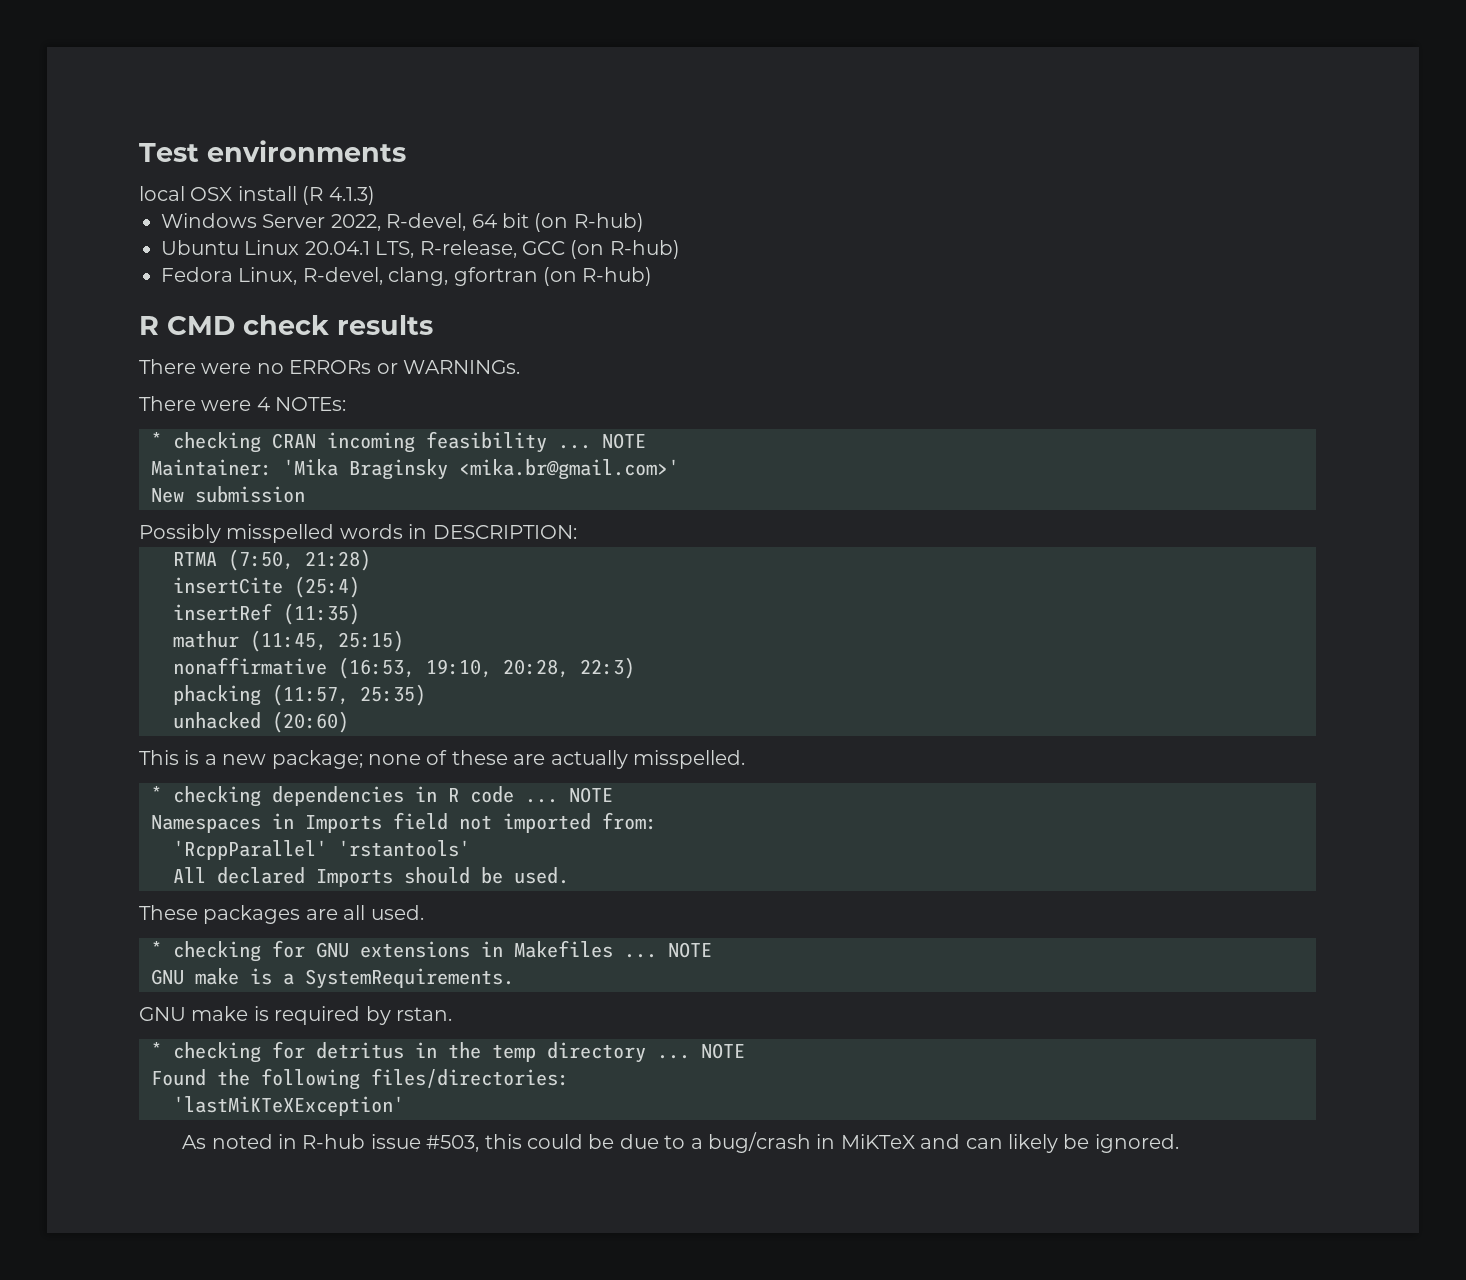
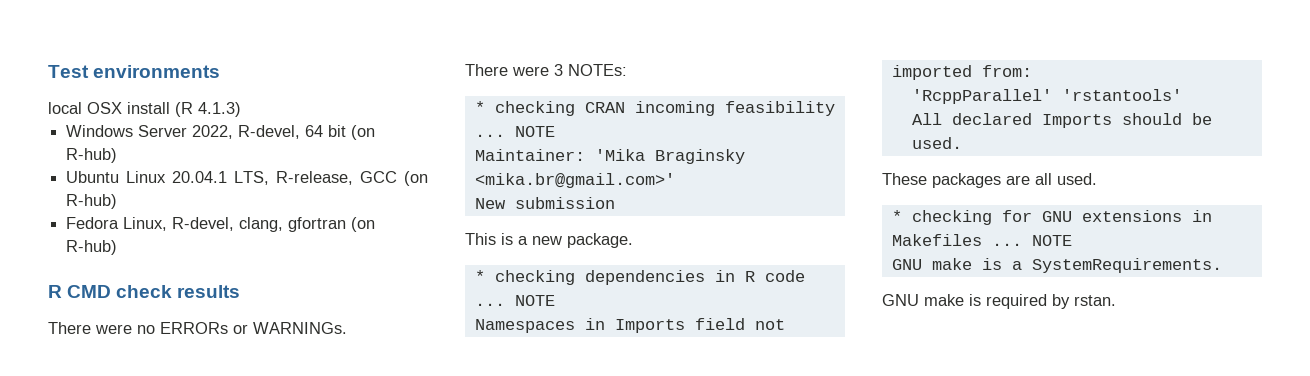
[256,397,270,411] 4 -> [554,64,563,76] 3
[139,524,577,543] [173,549,371,571] [173,576,360,598] [173,603,360,625] [173,630,404,652] [173,657,635,679] [173,684,426,706] [173,711,349,733] [139,750,745,769] Possibly misspelled words in DESCRIPTION: // RTMA (7:50, 21:28) // insertCite (25:4) // insertRef (11:35) // mathur (11:45, 25:15) // nonaffirmative (16:53, 19:10, 20:28, 22:3) // phacking (11:57, 25:35) // unhacked (20:60) // This is a new package; none of these are actually misspelled. -> [465,233,633,248] This is a new package.
[151,1041,745,1063] [151,1068,569,1090] [173,1096,404,1116] [182,1132,1179,1153] // * checking for detritus in the temp directory ... NOTE // Found the following files/directories: // 'lastMiKTeXException' // As noted in R-hub issue #503, this could be due to a bug/crash in MiKTeX and can likely be ignored. -> (1116, 300) none

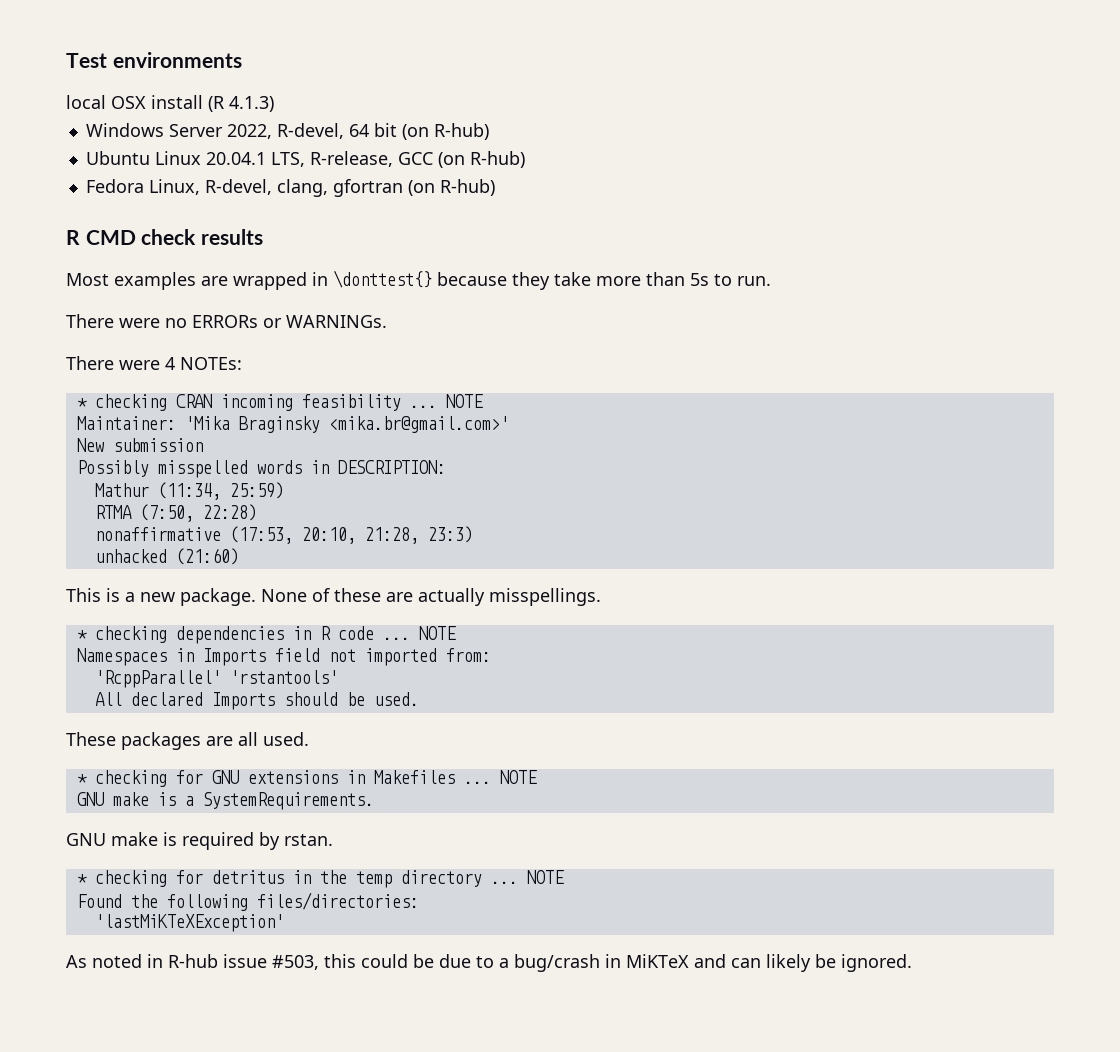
(241, 291) none -> [66,270,771,290] // Most examples are wrapped in \donttest{} because they take more than 5s to run.
[554,64,563,76] 3 -> [165,357,175,370] 4
(615, 203) none -> [76,460,446,478] [94,482,284,500] [94,504,257,522] [94,526,473,544] [94,548,239,565] // Possibly misspelled words in DESCRIPTION: // Mathur (11:34, 25:59) // RTMA (7:50, 22:28) // nonaffirmative (17:53, 20:10, 21:28, 23:3) // unhacked (21:60)
(633, 240) none -> [261,588,601,606] None of these are actually misspellings.
(1116, 300) none -> [76,870,564,888] [76,892,419,911] [94,914,284,932] [66,954,912,972] // * checking for detritus in the temp directory ... NOTE // Found the following files/directories: // 'lastMiKTeXException' // As noted in R-hub issue #503, this could be due to a bug/crash in MiKTeX and can likely be ignored.

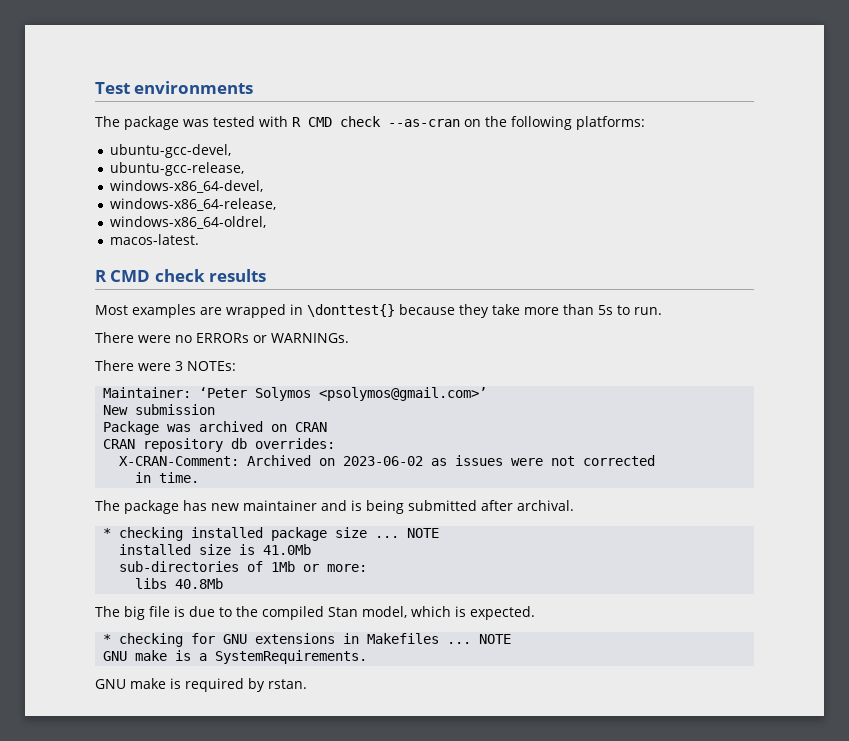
[66,95,274,112] [85,123,489,140] [85,151,525,168] [85,179,495,197] local OSX install (R 4.1.3) // Windows Server 2022, R-devel, 64 bit (on R-hub) // Ubuntu Linux 20.04.1 LTS, R-release, GCC (on R-hub) // Fedora Linux, R-devel, clang, gfortran (on R-hub) -> [95,116,645,130] [110,144,232,158] [110,162,245,176] [110,180,264,193] [110,198,277,211] [110,216,267,229] [110,234,200,245] The package was tested with R CMD check --as-cran on the following platforms: // ubuntu-gcc-devel, // ubuntu-gcc-release, // windows-x86_64-devel, // windows-x86_64-release, // windows-x86_64-oldrel, // macos-latest.
[165,357,175,370] 4 -> [175,361,183,371] 3
[76,394,483,411] [76,416,509,433] [76,438,203,452] [76,460,446,478] [94,482,284,500] [94,504,257,522] [94,526,473,544] [94,548,239,565] [66,588,601,606] [76,626,456,644] [76,648,491,666] [94,670,338,688] [94,692,419,710] [66,732,309,750] * checking CRAN incoming feasibility ... NOTE // Maintainer: 'Mika Braginsky <mika.br@gmail.com>' // New submission // Possibly misspelled words in DESCRIPTION: // Mathur (11:34, 25:59) // RTMA (7:50, 22:28) // nonaffirmative (17:53, 20:10, 21:28, 23:3) // unhacked (21:60) // This is a new package. None of these are actually misspellings. // * checking dependencies in R code ... NOTE // Namespaces in Imports field not imported from: // 'RcppParallel' 'rstantools' // All declared Imports should be used. // These packages are all used. -> [103,387,488,401] [103,404,216,415] [103,421,328,435] [103,438,336,452] [119,455,656,466] [135,472,200,483] [95,500,574,514] [103,527,440,541] [119,544,312,555] [119,561,368,572] [135,578,224,589] [95,606,535,620] Maintainer: ‘Peter Solymos <psolymos@gmail.com>’ // New submission // Package was archived on CRAN // CRAN repository db overrides: // X-CRAN-Comment: Archived on 2023-06-02 as issues were not corrected // in time. // The package has new maintainer and is being submitted after archival. // * checking installed package size ... NOTE // installed size is 41.0Mb // sub-directories of 1Mb or more: // libs 40.8Mb // The big file is due to the compiled Stan model, which is expected.
[76,870,564,888] [76,892,419,911] [94,914,284,932] [66,954,912,972] // * checking for detritus in the temp directory ... NOTE // Found the following files/directories: // 'lastMiKTeXException' // As noted in R-hub issue #503, this could be due to a bug/crash in MiKTeX and can likely be ignored. -> (307, 684) none

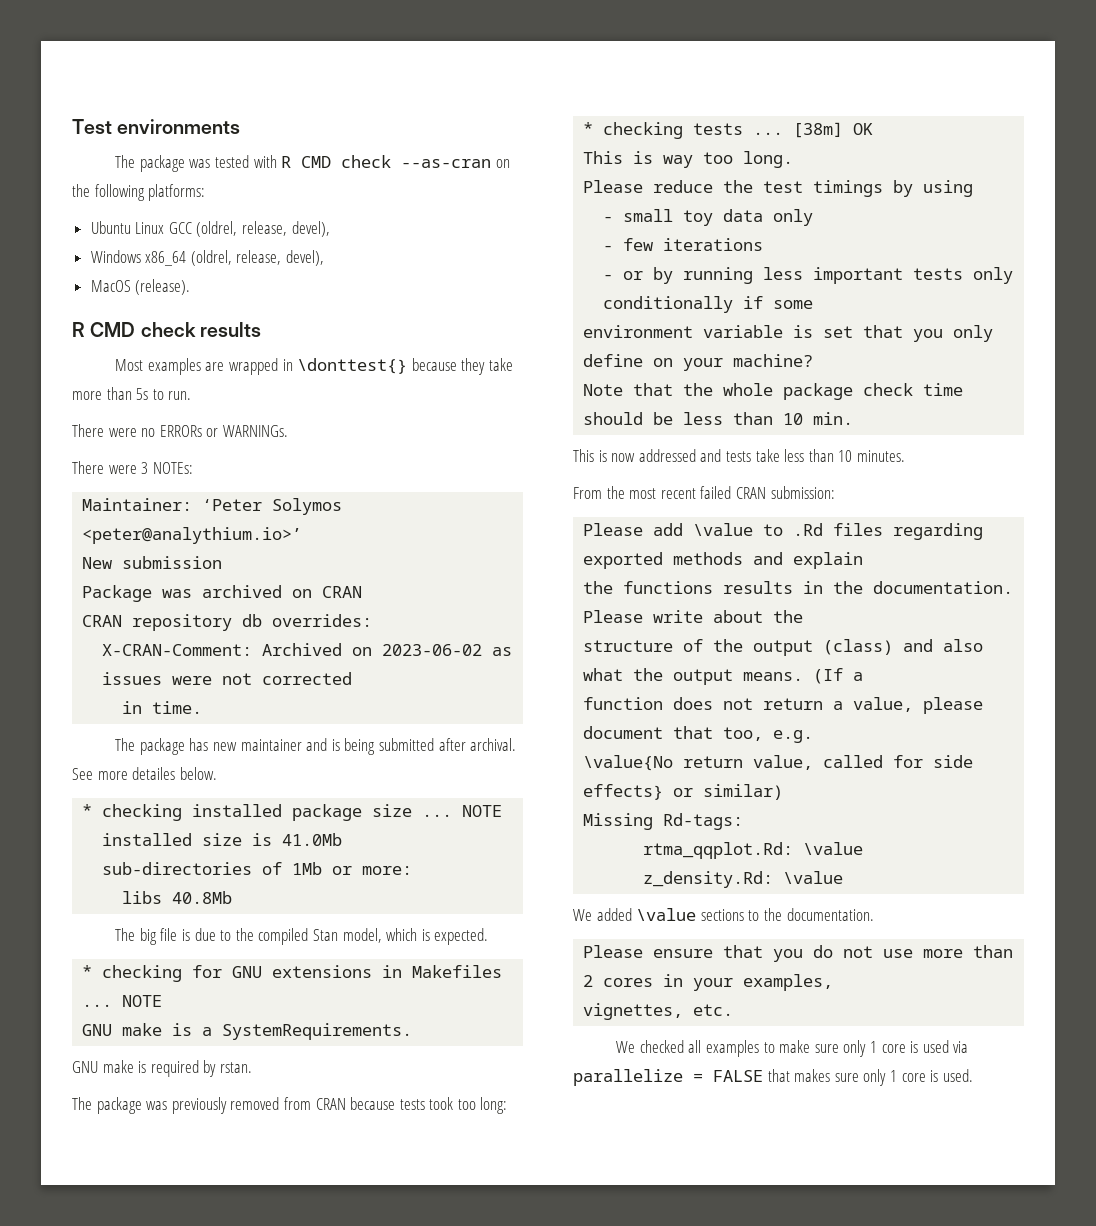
[110,144,232,158] [110,162,245,176] [110,180,264,193] [110,198,277,211] [110,216,267,229] [110,234,200,245] ubuntu-gcc-devel, // ubuntu-gcc-release, // windows-x86_64-devel, // windows-x86_64-release, // windows-x86_64-oldrel, // macos-latest. -> [90,221,330,237] [90,250,325,266] [90,279,191,295] Ubuntu Linux GCC (oldrel, release, devel), // Windows x86_64 (oldrel, release, devel), // MacOS (release).
[319,387,488,401] <psolymos@gmail.com>’ -> [82,527,303,544] <peter@analythium.io>’
(574, 505) none -> [72,767,217,780] See more detailes below.
(307, 684) none -> [72,1097,508,1114] [583,122,874,139] [583,151,794,168] [583,180,974,197] [603,209,814,226] [603,238,764,251] [603,267,1014,284] [603,296,814,313] [583,325,994,342] [583,354,814,371] [583,383,964,400] [583,412,854,425] [573,449,905,462] [573,486,835,499] [583,523,984,540] [583,552,864,569] [583,581,1014,594] [583,610,804,623] [583,639,984,656] [583,668,864,685] [583,697,984,714] [583,726,814,743] [583,755,974,771] [583,784,784,800] [583,813,744,830] [643,842,864,859] [643,871,844,888] [573,908,874,921] [583,945,1014,962] [583,974,834,991] [583,1003,734,1020] [616,1040,969,1057] [573,1069,973,1086] // The package was previously removed from CRAN because tests took too long: // * checking tests ... [38m] OK // This is way too long. // Please reduce the test timings by using // - small toy data only // - few iterations // - or by running less important tests only conditionally if some // environment variable is set that you only define on your machine? // Note that the whole package check time should be less than 10 min. // This is now addressed and tests take less than 10 minutes. // From the most recent failed CRAN submission: // Please add \value to .Rd files regarding exported methods and explain // the functions results in the documentation. Please write about the // structure of the output (class) and also what the output means. (If a // function does not return a value, please document that too, e.g. // \value{No return value, called for side effects} or similar) // Missing Rd-tags: // rtma_qqplot.Rd: \value // z_density.Rd: \value // We added \value sections to the documentation. // Please ensure that you do not use more than 2 cores in your examples, // vignettes, etc. // We checked all examples to make sure only 1 core is used via parallelize = FALSE that makes sure only 1 core is used.

